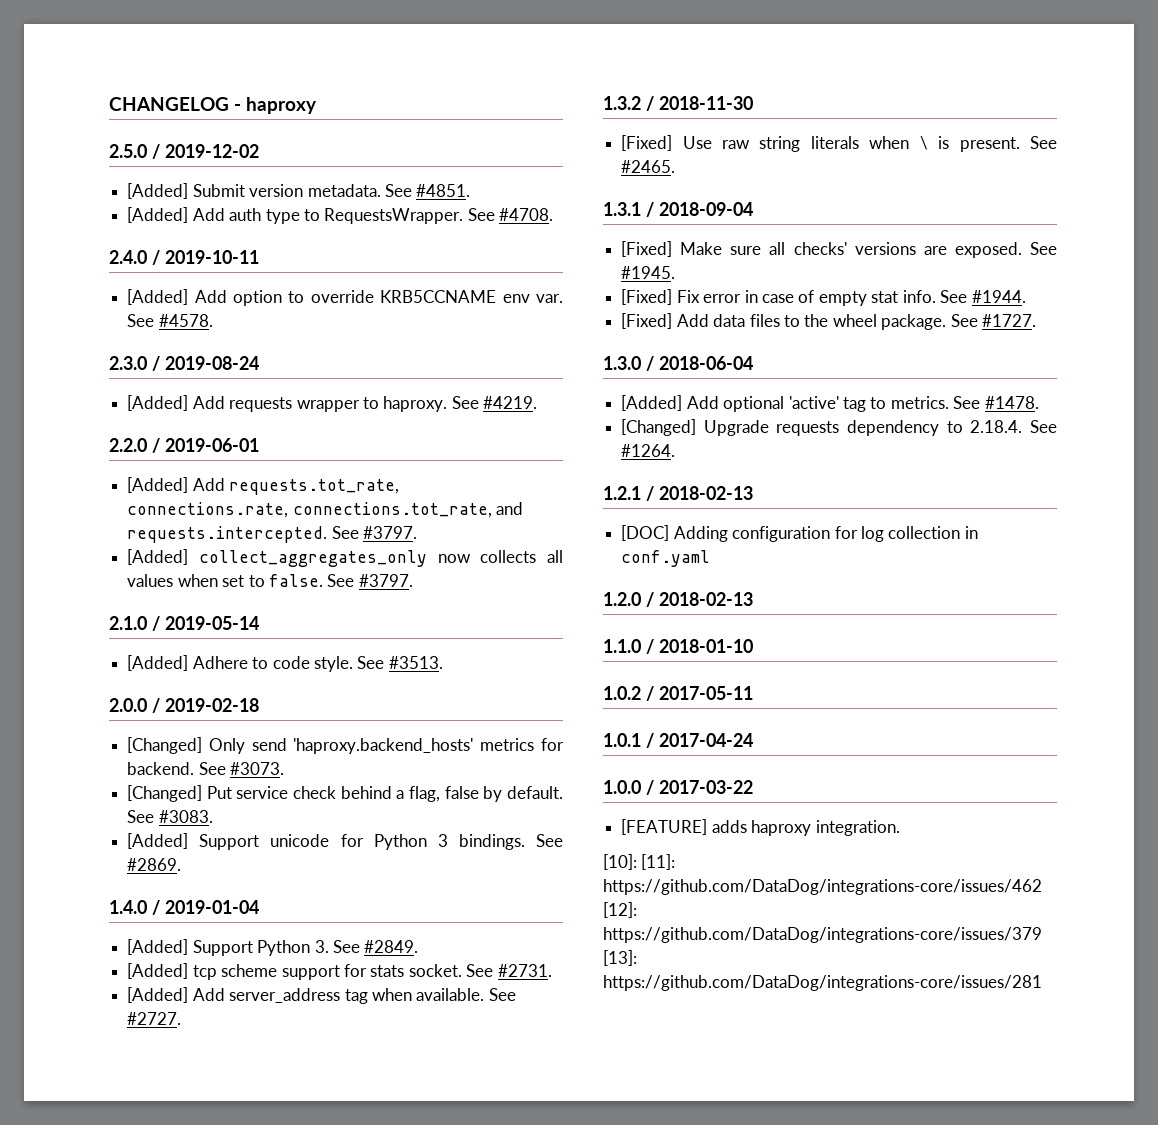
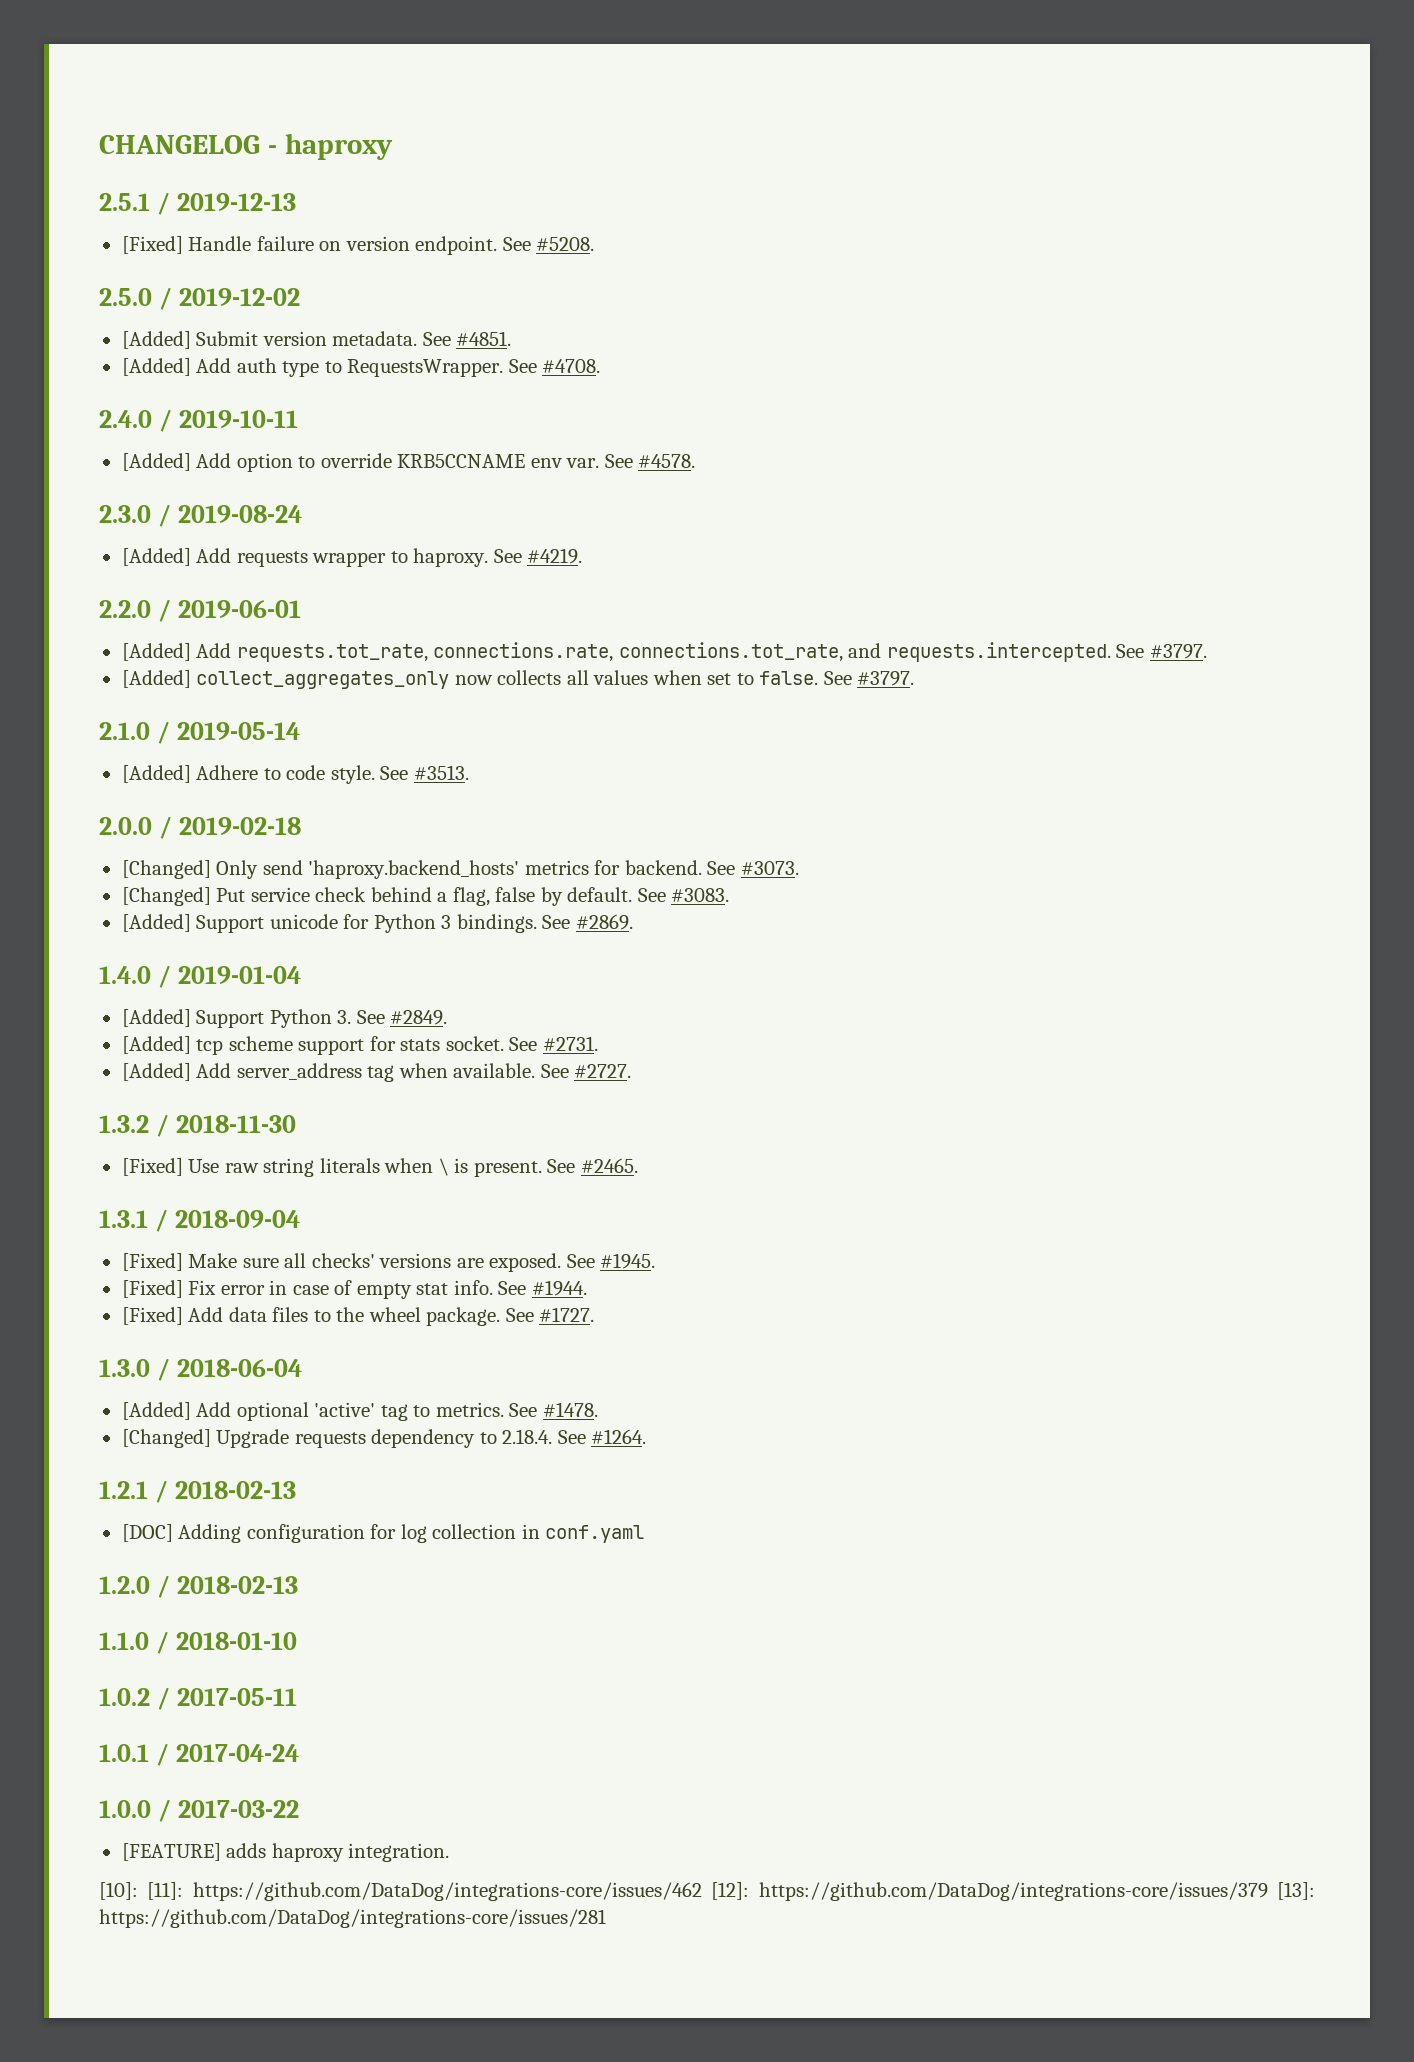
(318, 105) none -> [99,192,296,215] [121,236,595,255] // 2.5.1 / 2019-12-13 // [Fixed] Handle failure on version endpoint. See #5208.

